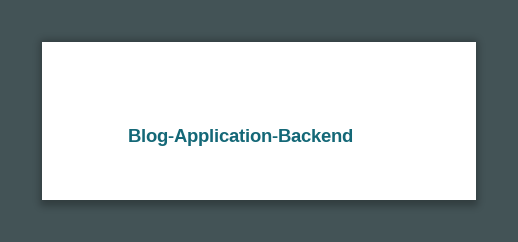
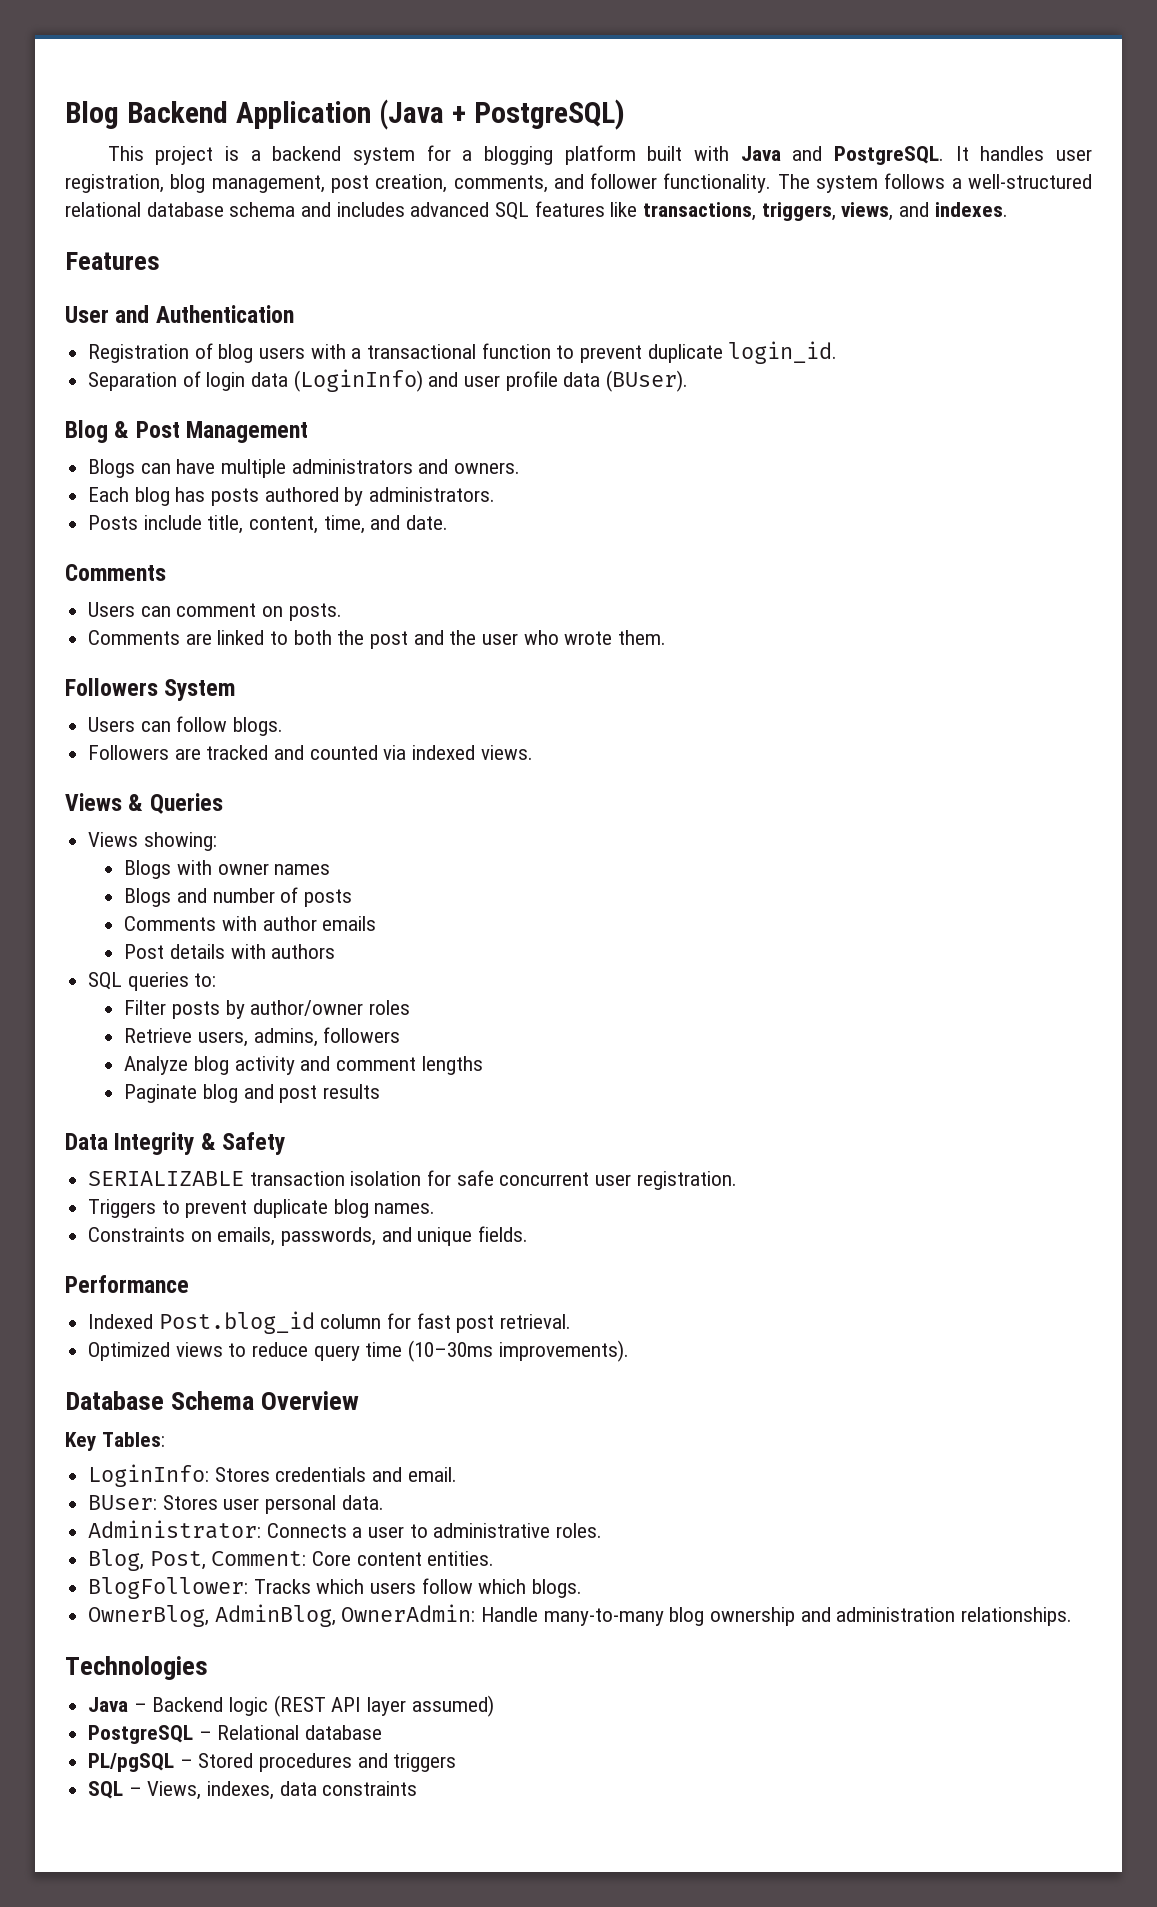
[128,129,353,146] Blog-Application-Backend -> [65,99,625,130] [107,145,1092,165] [65,173,1092,193] [65,201,1008,221] [65,252,160,270] [65,305,294,323] [88,341,838,364] [88,369,689,392] [65,420,309,443] [88,459,521,478] [88,487,496,506] [88,515,449,534] [65,564,166,581] [88,602,342,621] [88,630,667,649] [65,678,236,701] [88,716,284,736] [88,745,533,760] [65,793,223,814] [88,832,217,851] [124,860,331,879] [124,887,352,907] [124,916,377,931] [124,944,336,959] [88,972,217,991] [124,1000,410,1019] [124,1027,401,1047] [124,1056,483,1075] [124,1084,380,1103] [65,1132,286,1155] [88,1170,737,1190] [88,1199,436,1218] [88,1226,529,1246] [65,1275,189,1293] [88,1311,572,1334] [88,1340,629,1362] [65,1391,360,1410] [65,1432,165,1451] [88,1464,457,1487] [88,1495,384,1514] [88,1520,603,1539] [88,1549,495,1571] [88,1577,583,1599] [88,1604,1073,1627] [65,1656,208,1680] [88,1695,494,1717] [88,1725,383,1744] [88,1753,457,1772] [88,1781,418,1800] Blog Backend Application (Java + PostgreSQL) // This project is a backend system for a blogging platform built with Java and PostgreSQL. It handles user registration, blog management, post creation, comments, and follower functionality. The system follows a well-structured relational database schema and includes advanced SQL features like transactions, triggers, views, and indexes. // Features // User and Authentication // Registration of blog users with a transactional function to prevent duplicate login_id. // Separation of login data (LoginInfo) and user profile data (BUser). // Blog & Post Management // Blogs can have multiple administrators and owners. // Each blog has posts authored by administrators. // Posts include title, content, time, and date. // Comments // Users can comment on posts. // Comments are linked to both the post and the user who wrote them. // Followers System // Users can follow blogs. // Followers are tracked and counted via indexed views. // Views & Queries // Views showing: // Blogs with owner names // Blogs and number of posts // Comments with author emails // Post details with authors // SQL queries to: // Filter posts by author/owner roles // Retrieve users, admins, followers // Analyze blog activity and comment lengths // Paginate blog and post results // Data Integrity & Safety // SERIALIZABLE transaction isolation for safe concurrent user registration. // Triggers to prevent duplicate blog names. // Constraints on emails, passwords, and unique fields. // Performance // Indexed Post.blog_id column for fast post retrieval. // Optimized views to reduce query time (10–30ms improvements). // Database Schema Overview // Key Tables: // LoginInfo: Stores credentials and email. // BUser: Stores user personal data. // Administrator: Connects a user to administrative roles. // Blog, Post, Comment: Core content entities. // BlogFollower: Tracks which users follow which blogs. // OwnerBlog, AdminBlog, OwnerAdmin: Handle many-to-many blog ownership and administration relationships. // Technologies // Java – Backend logic (REST API layer assumed) // PostgreSQL – Relational database // PL/pgSQL – Stored procedures and triggers // SQL – Views, indexes, data constraints

